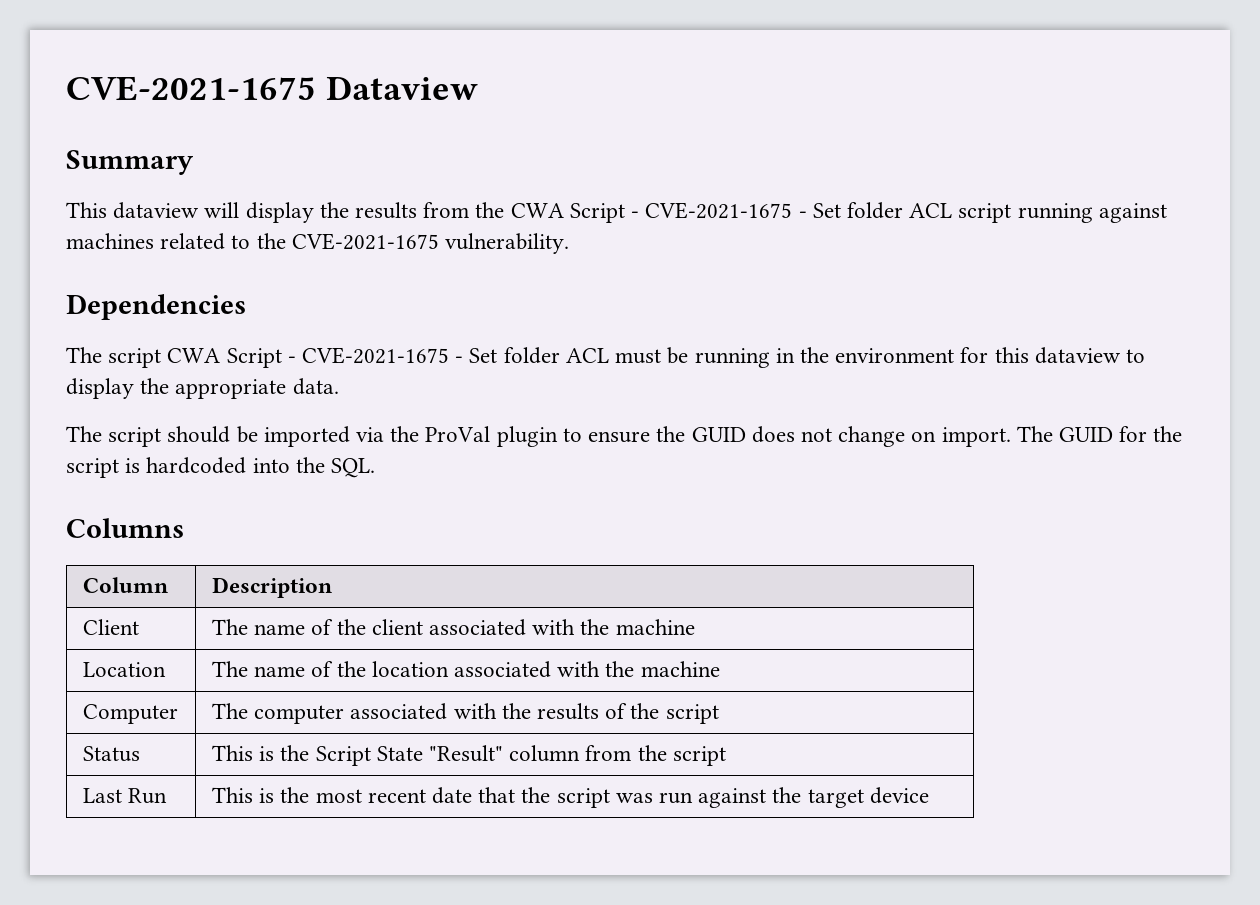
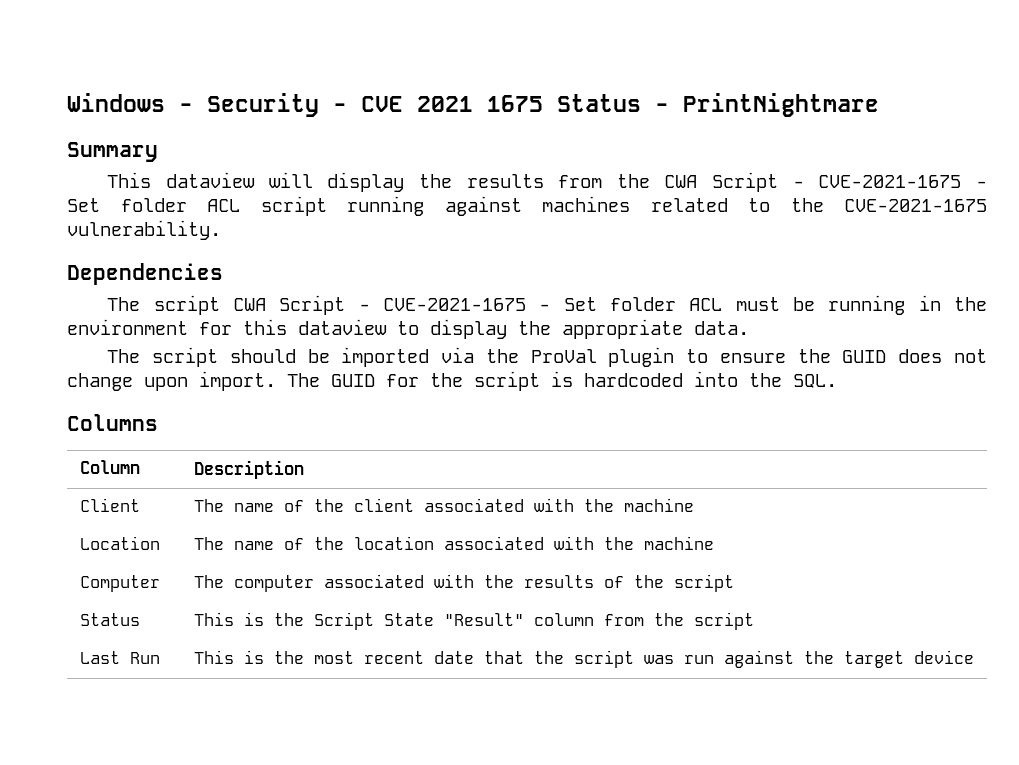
[66,76,478,101] CVE-2021-1675 Dataview -> [67,93,879,117] Windows - Security - CVE 2021 1675 Status - PrintNightmare
[911,431,937,442] on -> [144,377,188,391] upon

